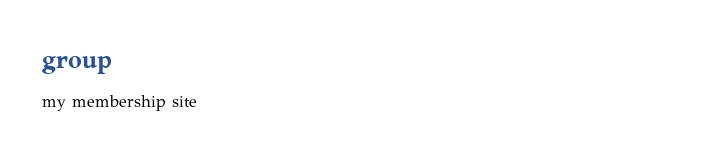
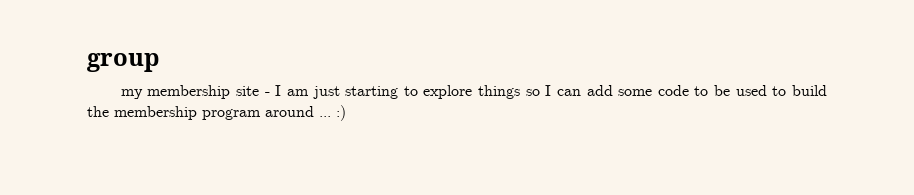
(197, 101) none -> [264,85,827,99] [87,105,346,121] - I am just starting to explore things so I can add some code to be used to build the membership program around ... :)

